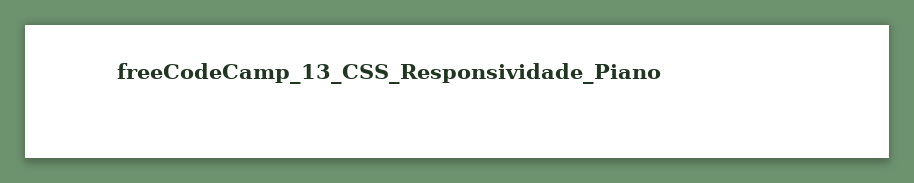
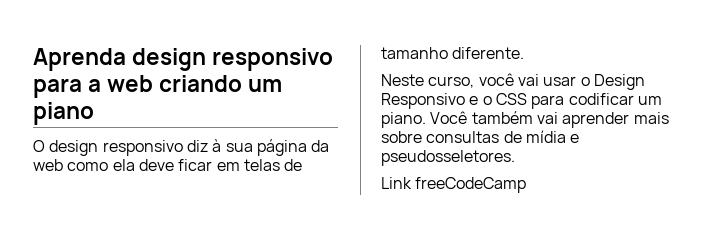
[117,63,661,84] freeCodeCamp_13_CSS_Responsividade_Piano -> [33,48,334,71] [33,75,283,98] [33,102,94,125] [33,139,330,156] [33,159,303,171] [381,47,525,59] [381,73,645,90] [381,93,662,109] [381,111,669,128] [381,130,580,143] [381,150,515,166] [381,177,527,193] Aprenda design responsivo para a web criando um piano // O design responsivo diz à sua página da web como ela deve ficar em telas de tamanho diferente. // Neste curso, você vai usar o Design Responsivo e o CSS para codificar um piano. Você também vai aprender mais sobre consultas de mídia e pseudosseletores. // Link freeCodeCamp

